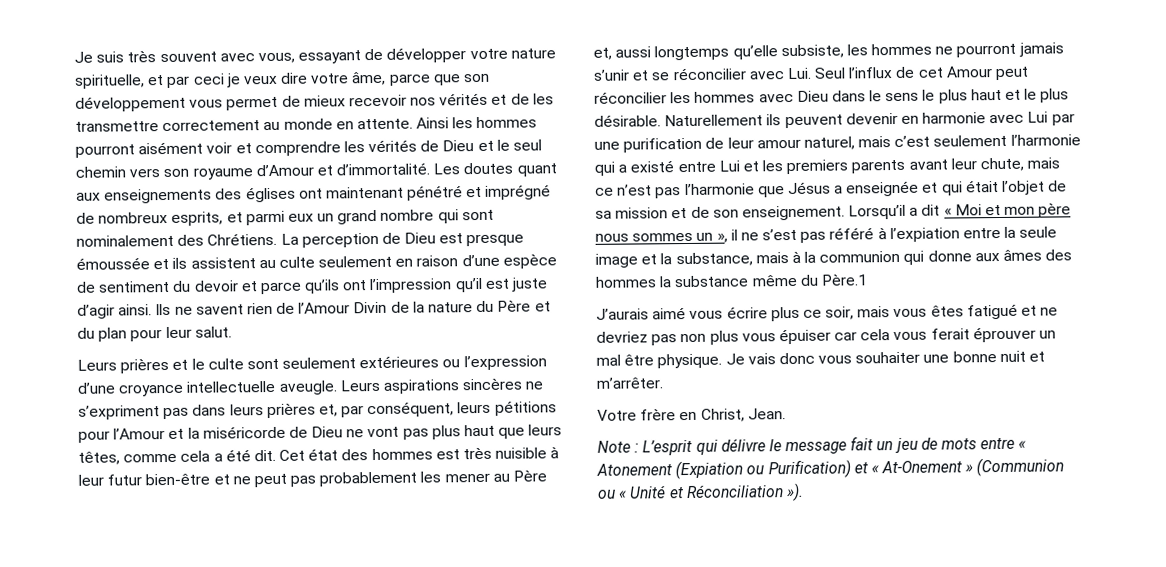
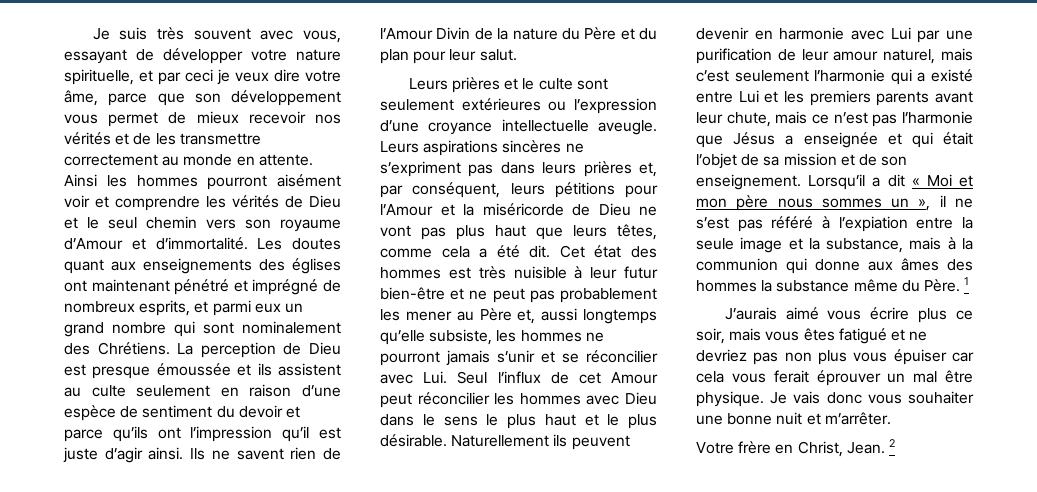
[820,273,868,286] Père.1 -> [923,277,970,292] Père. 1
[597,436,1027,456] [596,457,1065,480] [597,482,804,502] // Note : L’esprit qui délivre le message fait un jeu de mots entre « Atonement (Expiation ou Purification) et « At-Onement » (Communion ou « Unité et Réconciliation »). -> [888,439,895,447] 2

